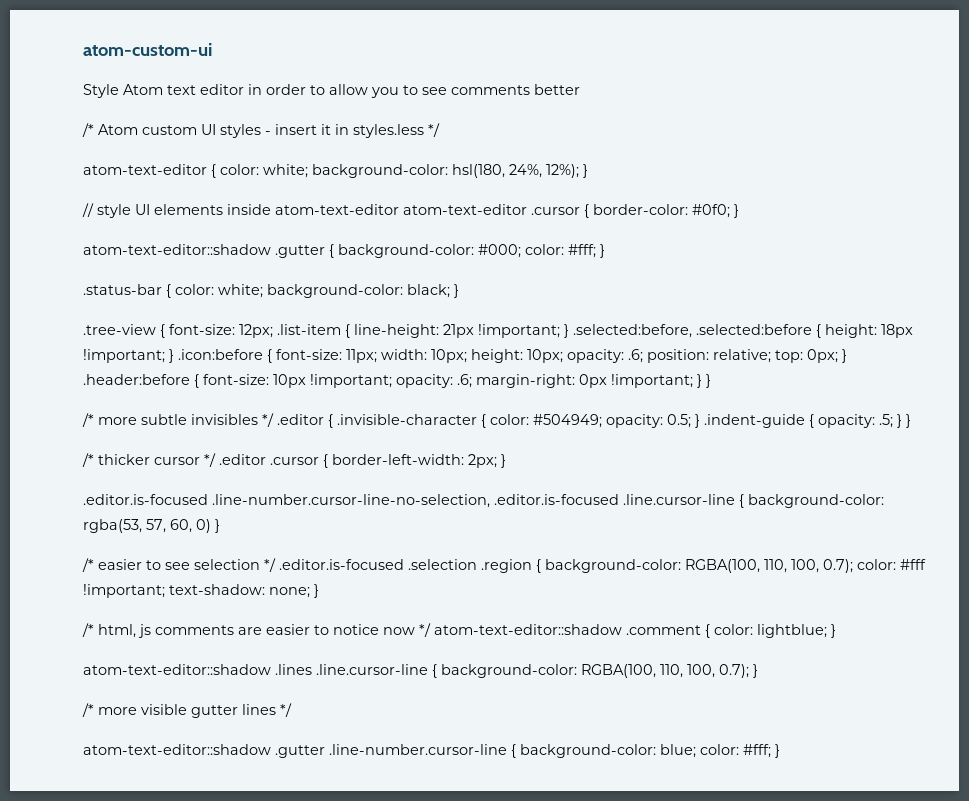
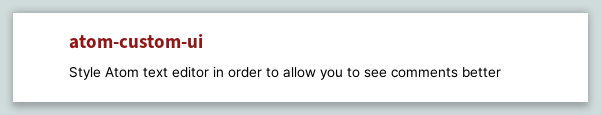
[82,123,440,138] [83,164,588,178] [82,203,739,218] [83,244,605,258] [83,284,459,298] [83,324,913,338] [83,349,847,363] [83,374,711,388] [82,413,911,428] [82,453,506,468] [83,494,884,508] [83,519,220,533] [82,558,926,573] [83,584,319,598] [82,623,836,638] [83,664,758,678] [82,703,292,718] [83,744,780,758] // /* Atom custom UI styles - insert it in styles.less */ // atom-text-editor { color: white; background-color: hsl(180, 24%, 12%); } // // style UI elements inside atom-text-editor atom-text-editor .cursor { border-color: #0f0; } // atom-text-editor::shadow .gutter { background-color: #000; color: #fff; } // .status-bar { color: white; background-color: black; } // .tree-view { font-size: 12px; .list-item { line-height: 21px !important; } .selected:before, .selected:before { height: 18px !important; } .icon:before { font-size: 11px; width: 10px; height: 10px; opacity: .6; position: relative; top: 0px; } .header:before { font-size: 10px !important; opacity: .6; margin-right: 0px !important; } } // /* more subtle invisibles */ .editor { .invisible-character { color: #504949; opacity: 0.5; } .indent-guide { opacity: .5; } } // /* thicker cursor */ .editor .cursor { border-left-width: 2px; } // .editor.is-focused .line-number.cursor-line-no-selection, .editor.is-focused .line.cursor-line { background-color: rgba(53, 57, 60, 0) } // /* easier to see selection */ .editor.is-focused .selection .region { background-color: RGBA(100, 110, 100, 0.7); color: #fff !important; text-shadow: none; } // /* html, js comments are easier to notice now */ atom-text-editor::shadow .comment { color: lightblue; } // atom-text-editor::shadow .lines .line.cursor-line { background-color: RGBA(100, 110, 100, 0.7); } // /* more visible gutter lines */ // atom-text-editor::shadow .gutter .line-number.cursor-line { background-color: blue; color: #fff; } -> (501, 72) none

